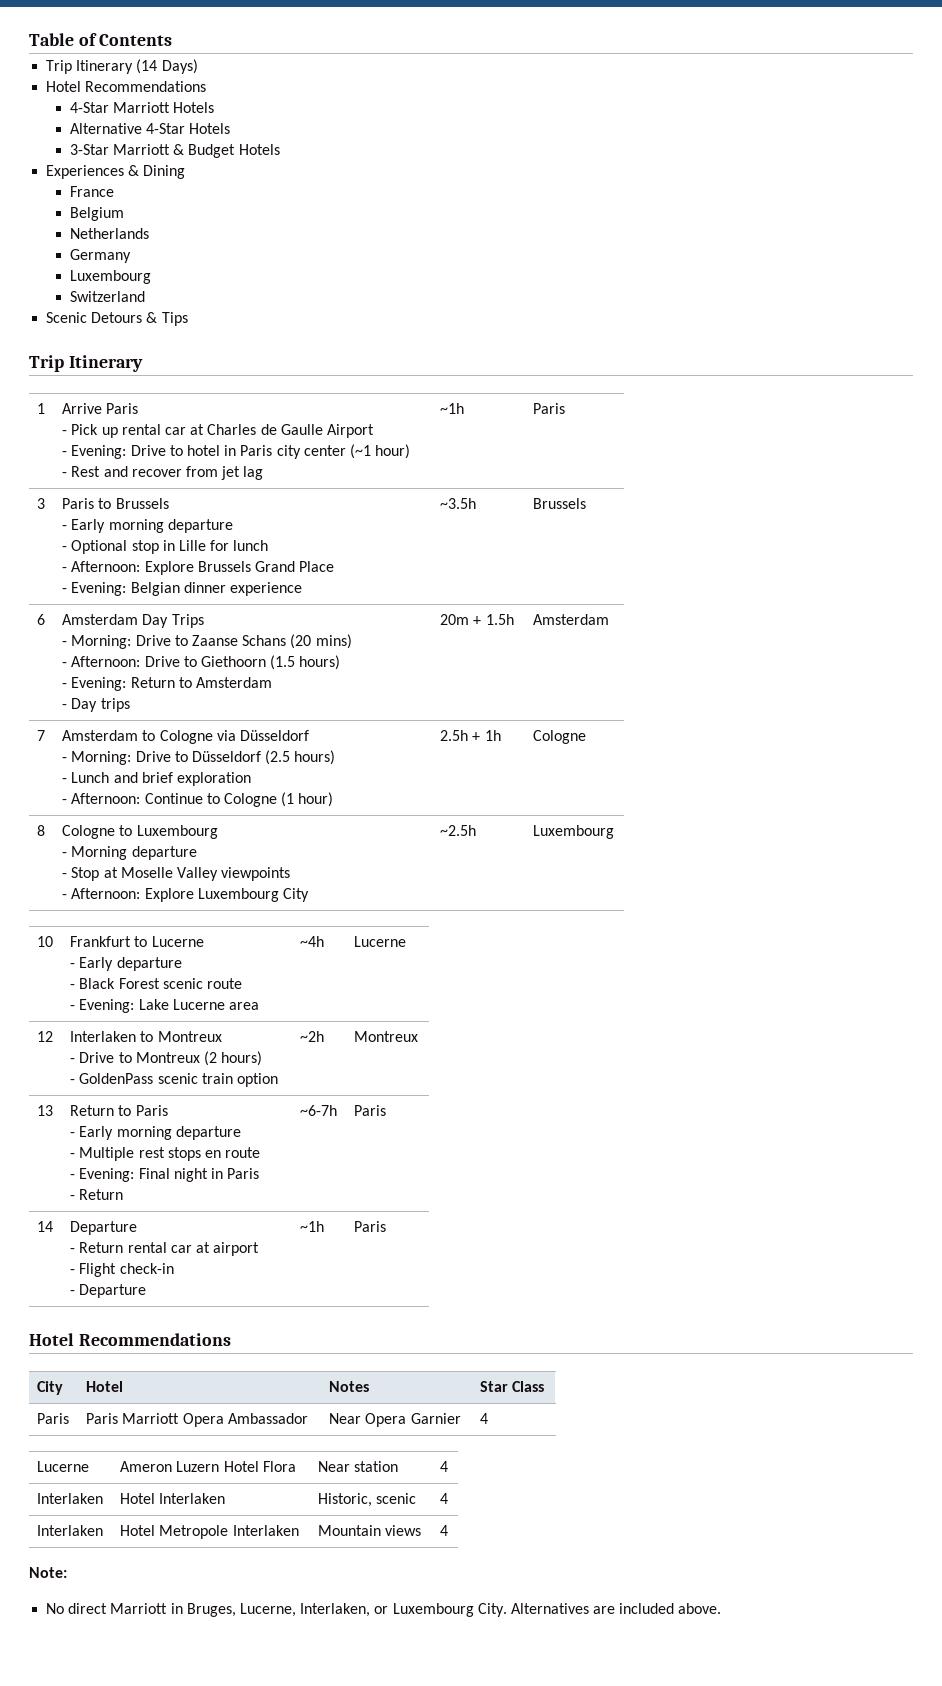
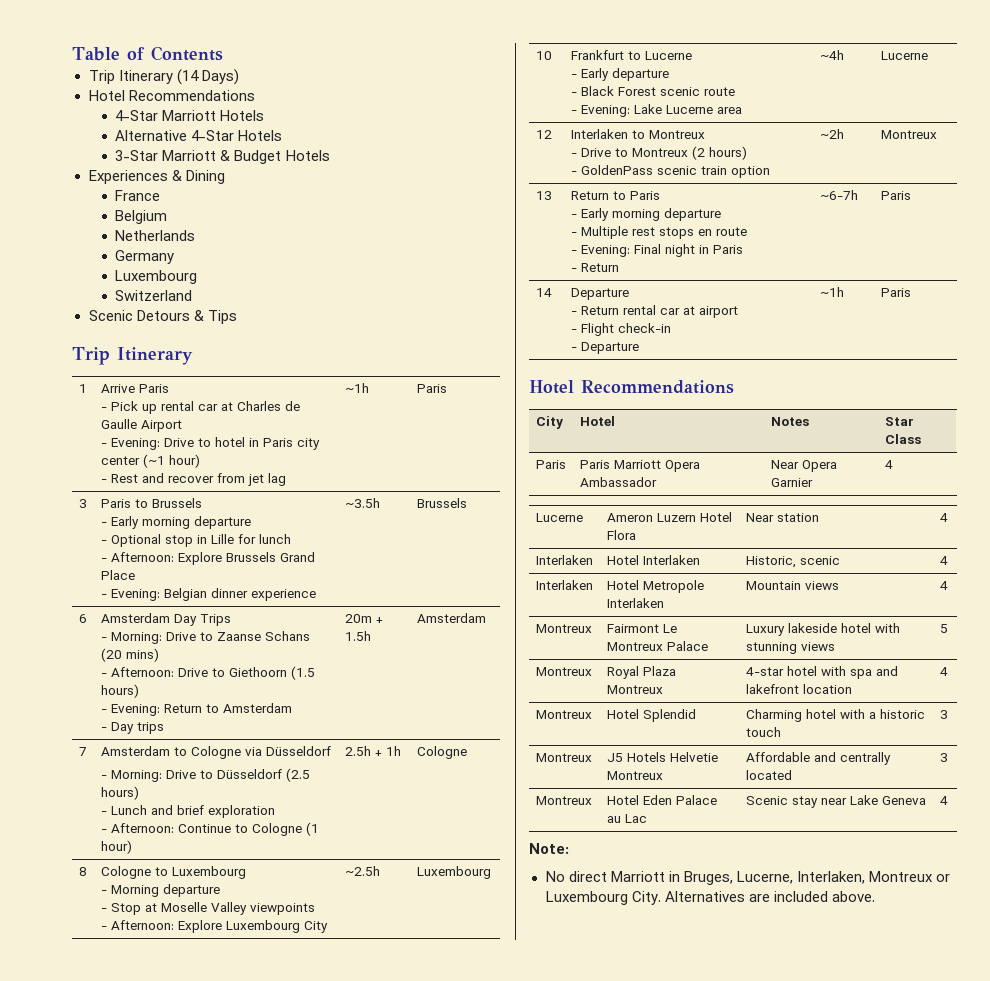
(449, 1530) none -> [535,624,592,633] [606,624,677,633] [606,641,708,651] [745,623,900,636] [745,642,835,654] [939,624,948,633] [535,667,592,676] [606,666,676,679] [606,685,663,694] [745,666,898,679] [745,684,852,694] [939,667,948,676] [535,710,592,719] [606,709,696,722] [745,709,925,722] [745,727,781,737] [939,710,948,719] [535,753,592,762] [606,752,718,762] [606,771,663,780] [745,752,891,765] [745,770,792,780] [939,753,948,762] [535,796,592,805] [606,795,717,805] [606,814,647,823] [745,795,926,808] [939,796,948,805] // Montreux | Fairmont Le Montreux Palace | Luxury lakeside hotel with stunning views | 5 // Montreux | Royal Plaza Montreux | 4-star hotel with spa and lakefront location | 4 // Montreux | Hotel Splendid | Charming hotel with a historic touch | 3 // Montreux | J5 Hotels Helvetie Montreux | Affordable and centrally located | 3 // Montreux | Hotel Eden Palace au Lac | Scenic stay near Lake Geneva | 4
(371, 1610) none -> [868,871,933,882] Montreux

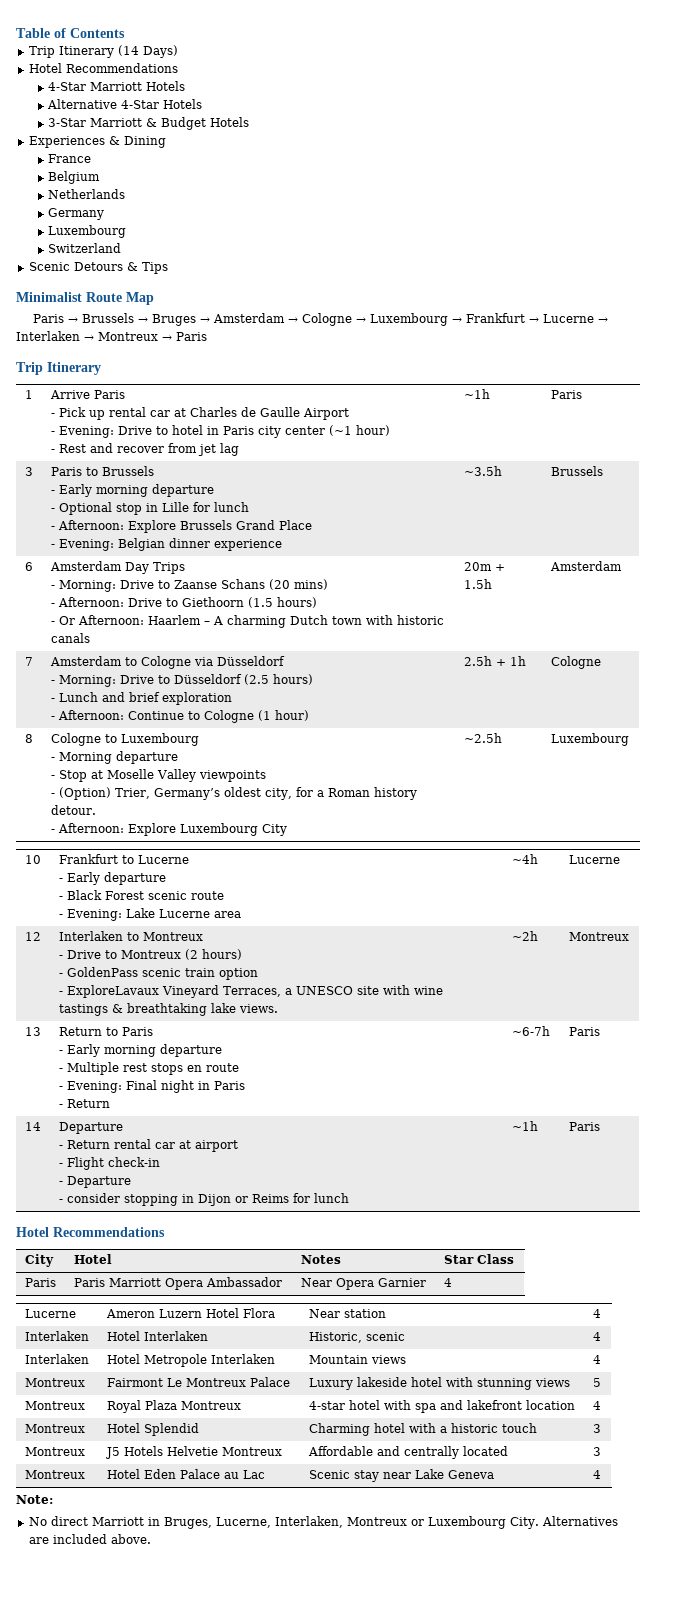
(237, 317) none -> [16,292,154,305] [32,313,608,326] [16,331,207,341] // Minimalist Route Map // Paris → Brussels → Bruges → Amsterdam → Cologne → Luxembourg → Frankfurt → Lucerne → Interlaken → Montreux → Paris
[110,703,292,716] [100,722,164,734] Evening: Return to Amsterdam // - Day trips -> [58,615,444,628] [50,633,90,643] Or Afternoon: Haarlem – A charming Dutch town with historic canals
(315, 909) none -> [50,787,417,800] [50,805,96,815] // - (Option) Trier, Germany’s oldest city, for a Roman history detour.
(770, 172) none -> [58,985,443,998] [58,1003,278,1016] // - ExploreLavaux Vineyard Terraces, a UNESCO site with wine tastings & breathtaking lake views.
(639, 348) none -> [58,1193,349,1206] // - consider stopping in Dijon or Reims for lunch

